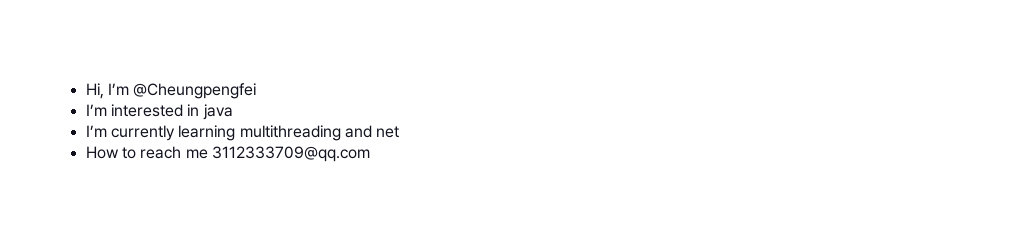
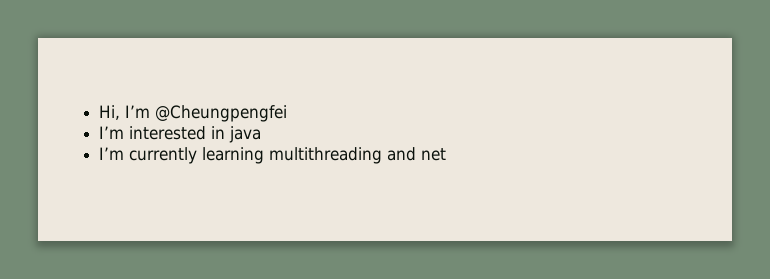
[85,146,370,162] // How to reach me 3112333709@qq.com -> (447, 154) none

